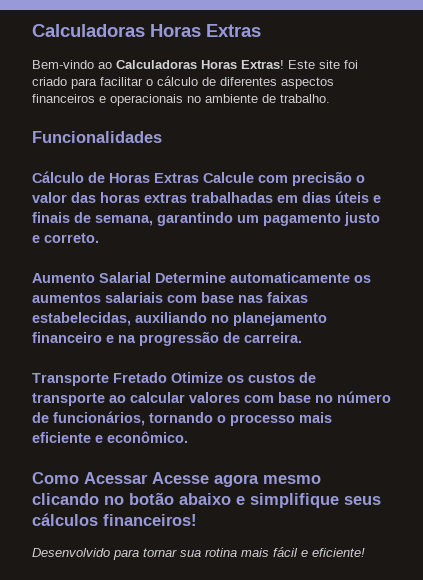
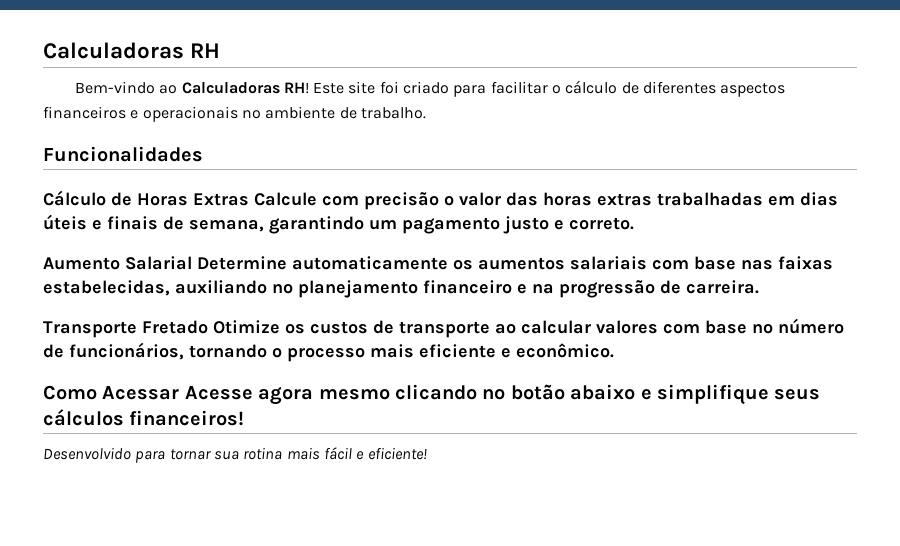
[32,24,261,37] Calculadoras Horas Extras -> [43,42,221,59] Calculadoras RH
[201,60,284,69] Horas Extras! -> [283,82,309,94] RH!

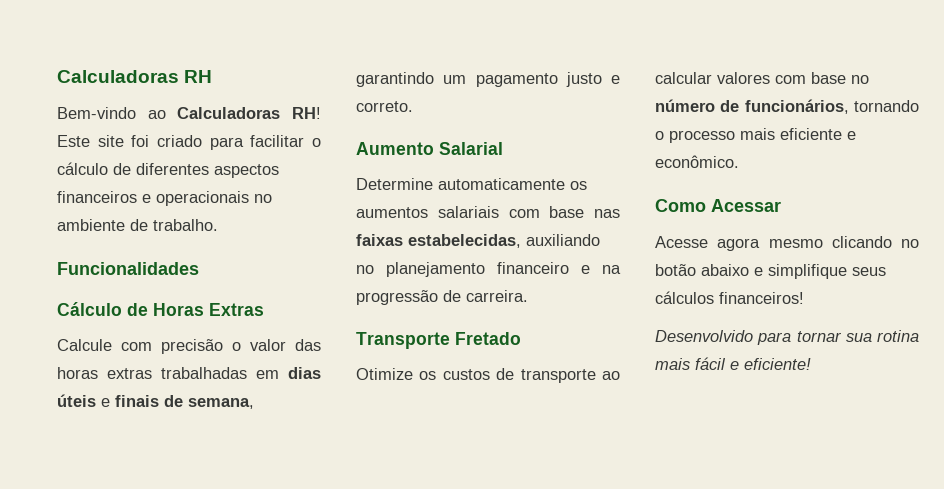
(249, 199) none -> (264, 309) //
(192, 263) none -> (503, 148) //
(208, 327) none -> (521, 338) //
(180, 393) none -> (781, 205) //

